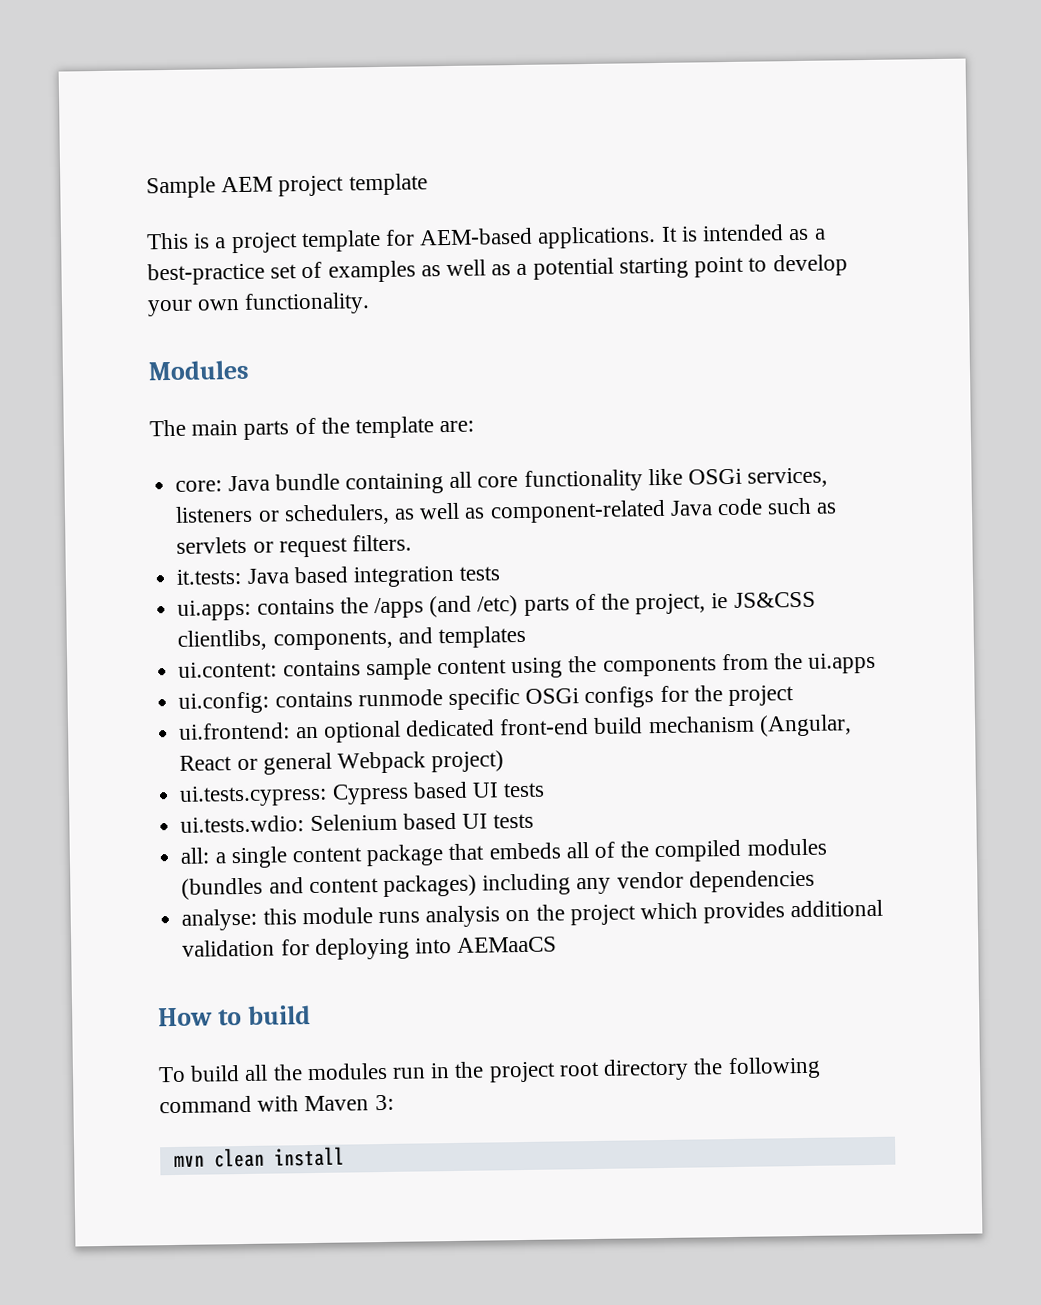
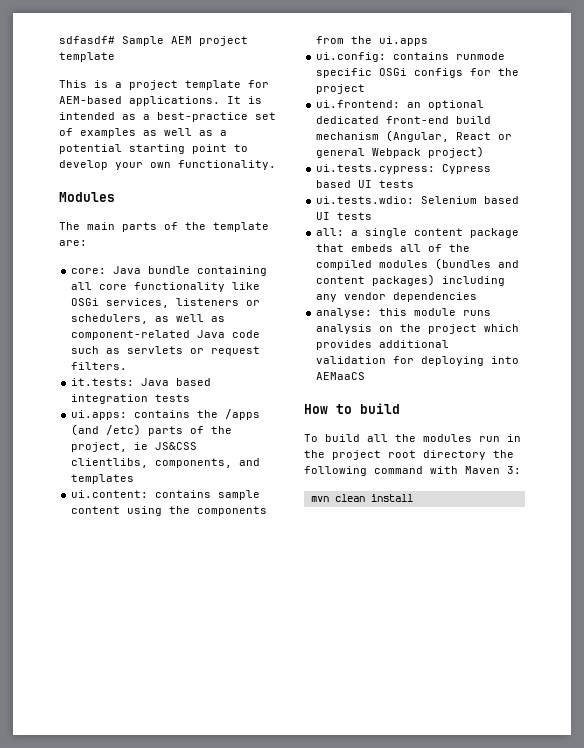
(146, 187) none -> [59,36,115,44] sdfasdf#

